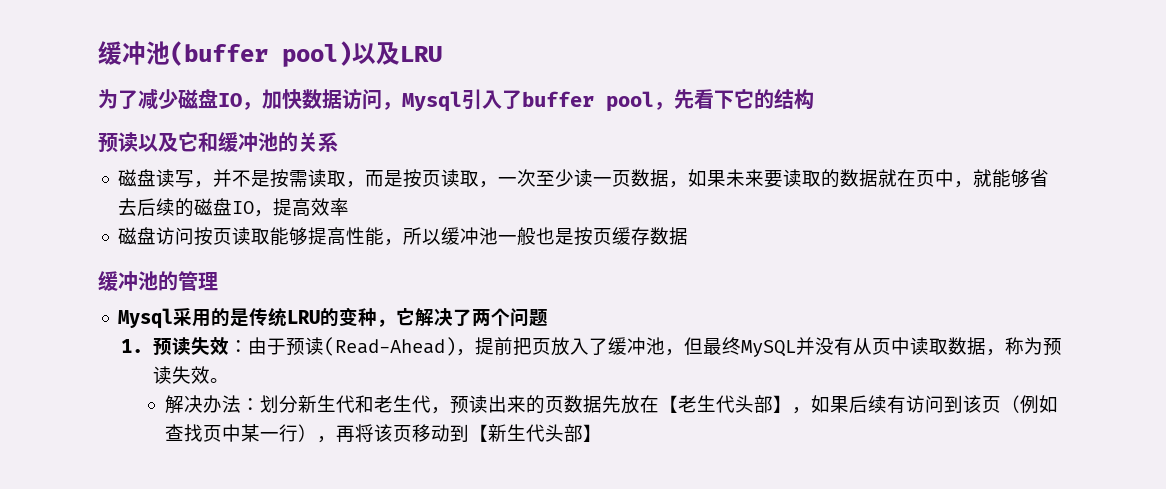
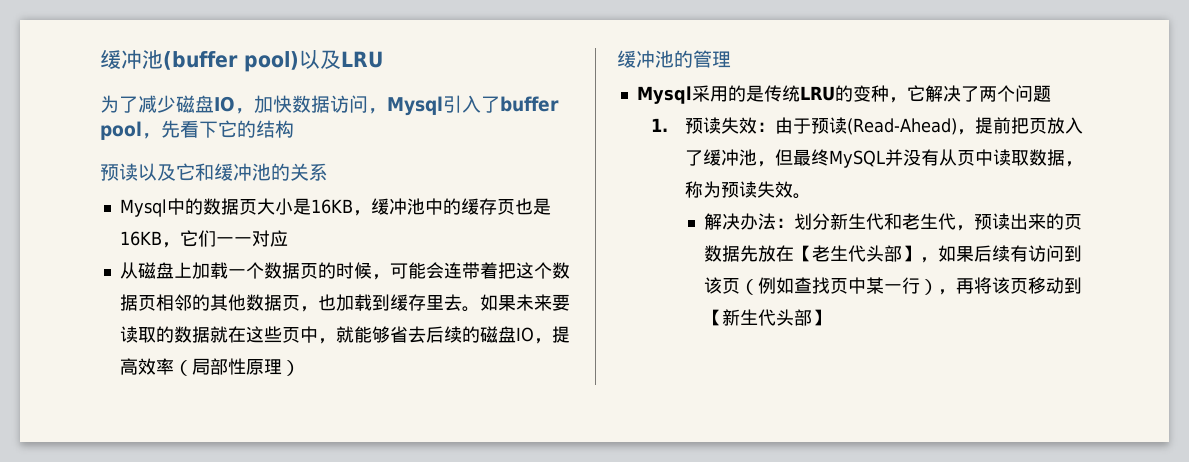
[118,169,689,188] 磁盘读写，并不是按需读取，而是按页读取，一次至少读一页数据， -> [119,198,551,217] [119,230,288,248] [119,262,570,280] [119,294,480,312] Mysql中的数据页大小是16KB，缓冲池中的缓存页也是16KB，它们一一对应 // 从磁盘上加载一个数据页的时候，可能会连带着把这个数据页相邻的其他数据页，也加载到缓存里去。
(917, 178) none -> [245,326,282,343] 这些
[118,227,689,246] // 磁盘访问按页读取能够提高性能，所以缓冲池一般也是按页缓存数据 -> [173,358,300,376] （局部性原理）

